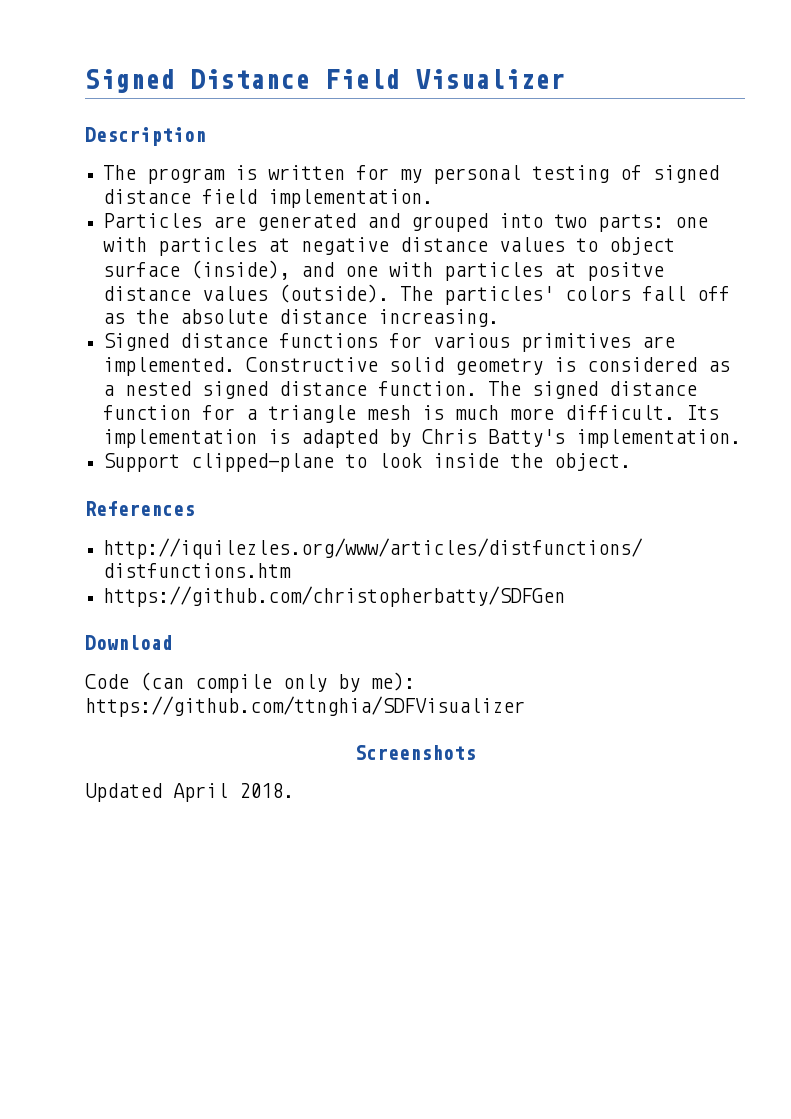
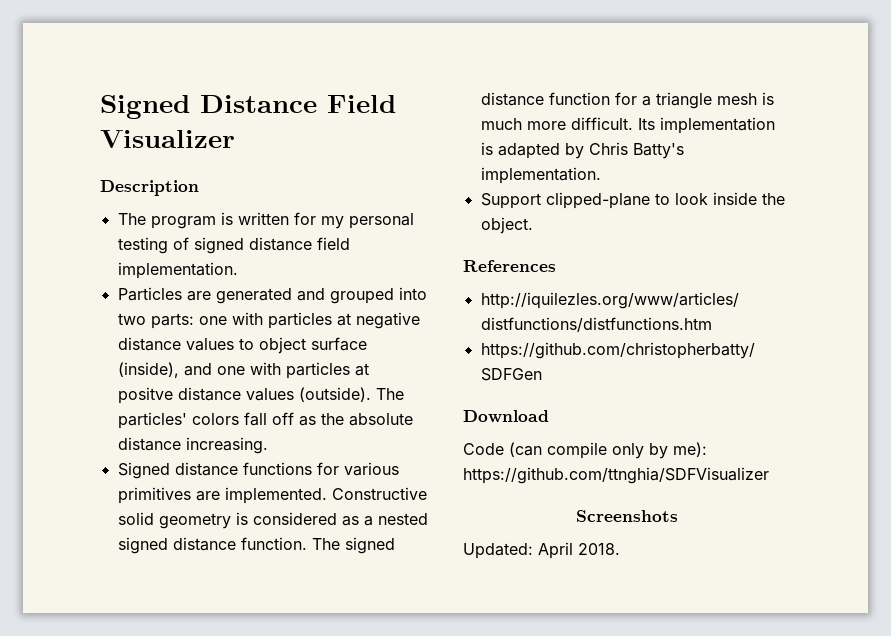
[85,783,162,802] Updated -> [463,543,533,559] Updated:

